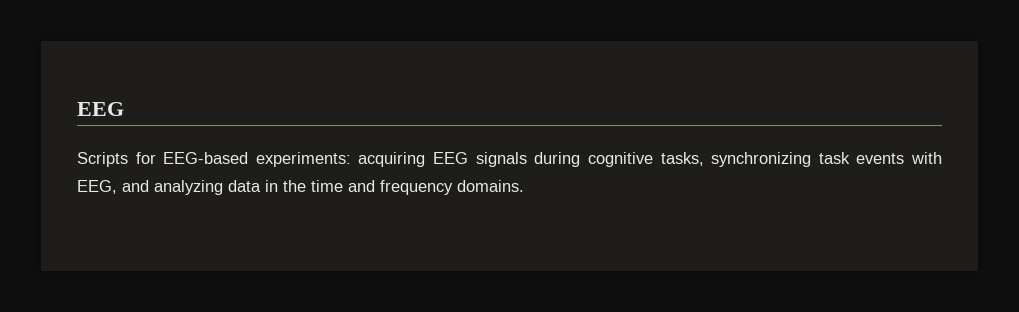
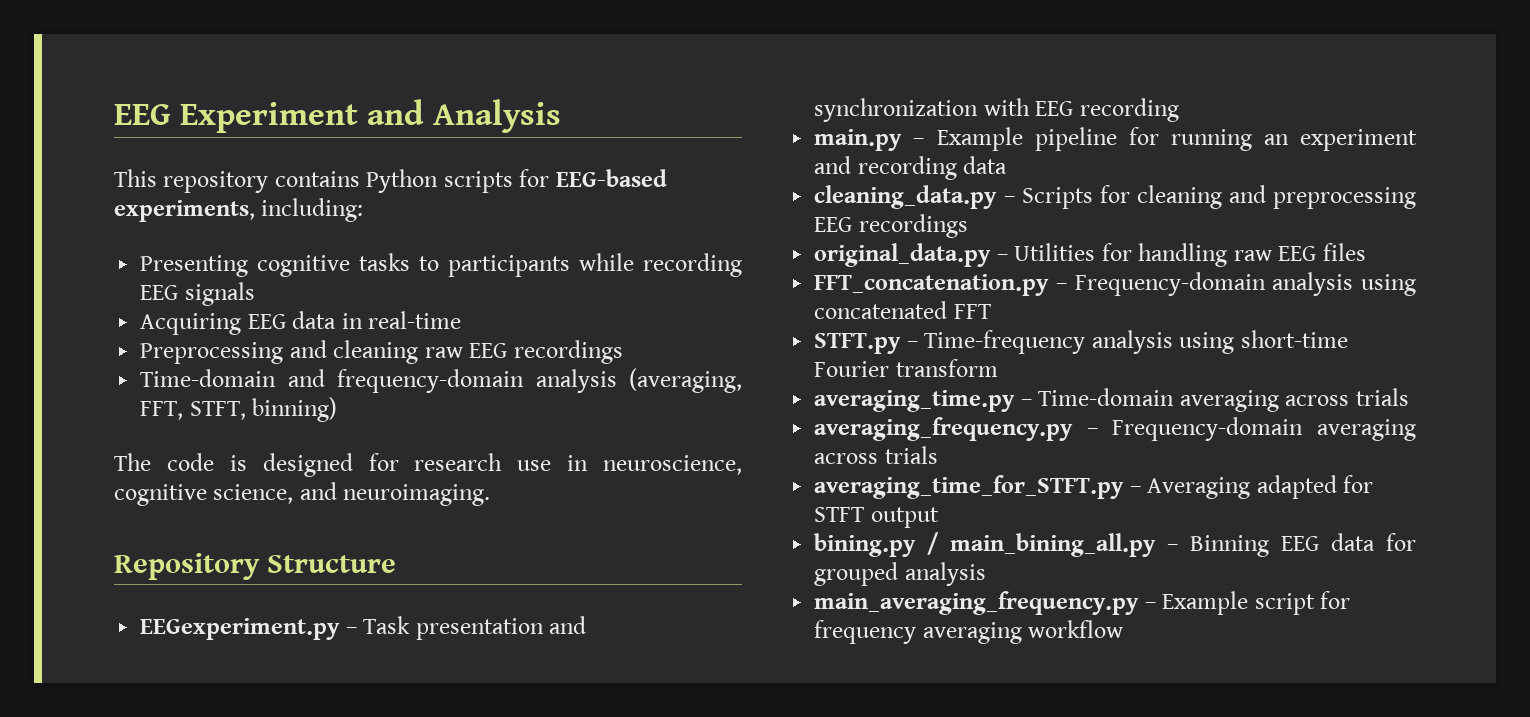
[77,102,124,116] [77,152,943,167] [77,180,524,195] EEG // Scripts for EEG-based experiments: acquiring EEG signals during cognitive tasks, synchronizing task events with EEG, and analyzing data in the time and frequency domains. -> [114,99,562,133] [114,169,667,193] [114,198,364,222] [140,253,742,277] [140,282,255,306] [140,311,462,335] [140,340,623,364] [140,368,743,393] [140,397,338,422] [114,453,742,477] [114,482,491,506] [114,553,397,580] [140,616,587,640] [814,98,1179,122] [814,127,1417,151] [814,156,1008,180] [814,185,1416,209] [814,214,968,238] [814,243,1366,267] [814,272,1416,296] [814,301,991,319] [814,330,1348,354] [814,359,998,377] [814,388,1409,412] [814,417,1416,441] [814,446,938,464] [814,475,1374,499] [814,507,939,528] [814,532,1416,557] [814,562,986,586] [814,591,1351,615] [814,620,1124,644] EEG Experiment and Analysis // This repository contains Python scripts for EEG-based experiments, including: // Presenting cognitive tasks to participants while recording EEG signals // Acquiring EEG data in real-time // Preprocessing and cleaning raw EEG recordings // Time-domain and frequency-domain analysis (averaging, FFT, STFT, binning) // The code is designed for research use in neuroscience, cognitive science, and neuroimaging. // Repository Structure // EEGexperiment.py – Task presentation and synchronization with EEG recording // main.py – Example pipeline for running an experiment and recording data // cleaning_data.py – Scripts for cleaning and preprocessing EEG recordings // original_data.py – Utilities for handling raw EEG files // FFT_concatenation.py – Frequency-domain analysis using concatenated FFT // STFT.py – Time-frequency analysis using short-time Fourier transform // averaging_time.py – Time-domain averaging across trials // averaging_frequency.py – Frequency-domain averaging across trials // averaging_time_for_STFT.py – Averaging adapted for STFT output // bining.py / main_bining_all.py – Binning EEG data for grouped analysis // main_averaging_frequency.py – Example script for frequency averaging workflow

